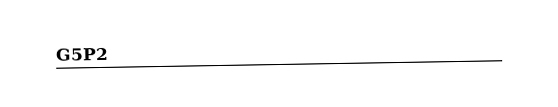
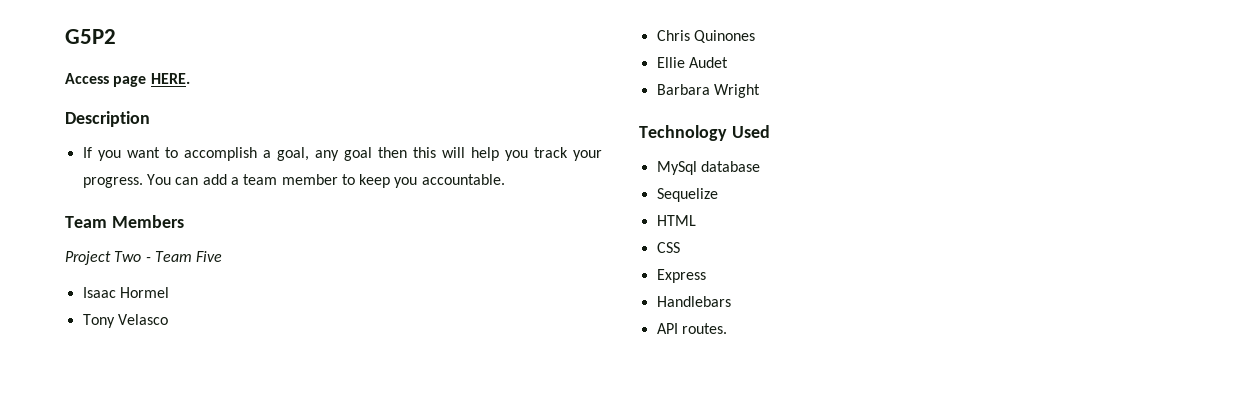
(109, 54) none -> [65,73,190,87] [65,111,150,127] [82,147,602,161] [82,174,505,188] [65,215,184,228] [65,251,223,265] [82,287,169,298] [82,314,168,328] [656,30,755,43] [656,57,728,68] [656,84,760,98] [639,125,770,141] [656,161,760,175] [656,188,718,202] [656,215,696,226] [656,242,680,253] [656,269,706,283] [656,296,731,307] [656,323,727,334] // Access page HERE. // Description // If you want to accomplish a goal, any goal then this will help you track your progress. You can add a team member to keep you accountable. // Team Members // Project Two - Team Five // Isaac Hormel // Tony Velasco // Chris Quinones // Ellie Audet // Barbara Wright // Technology Used // MySql database // Sequelize // HTML // CSS // Express // Handlebars // API routes.

